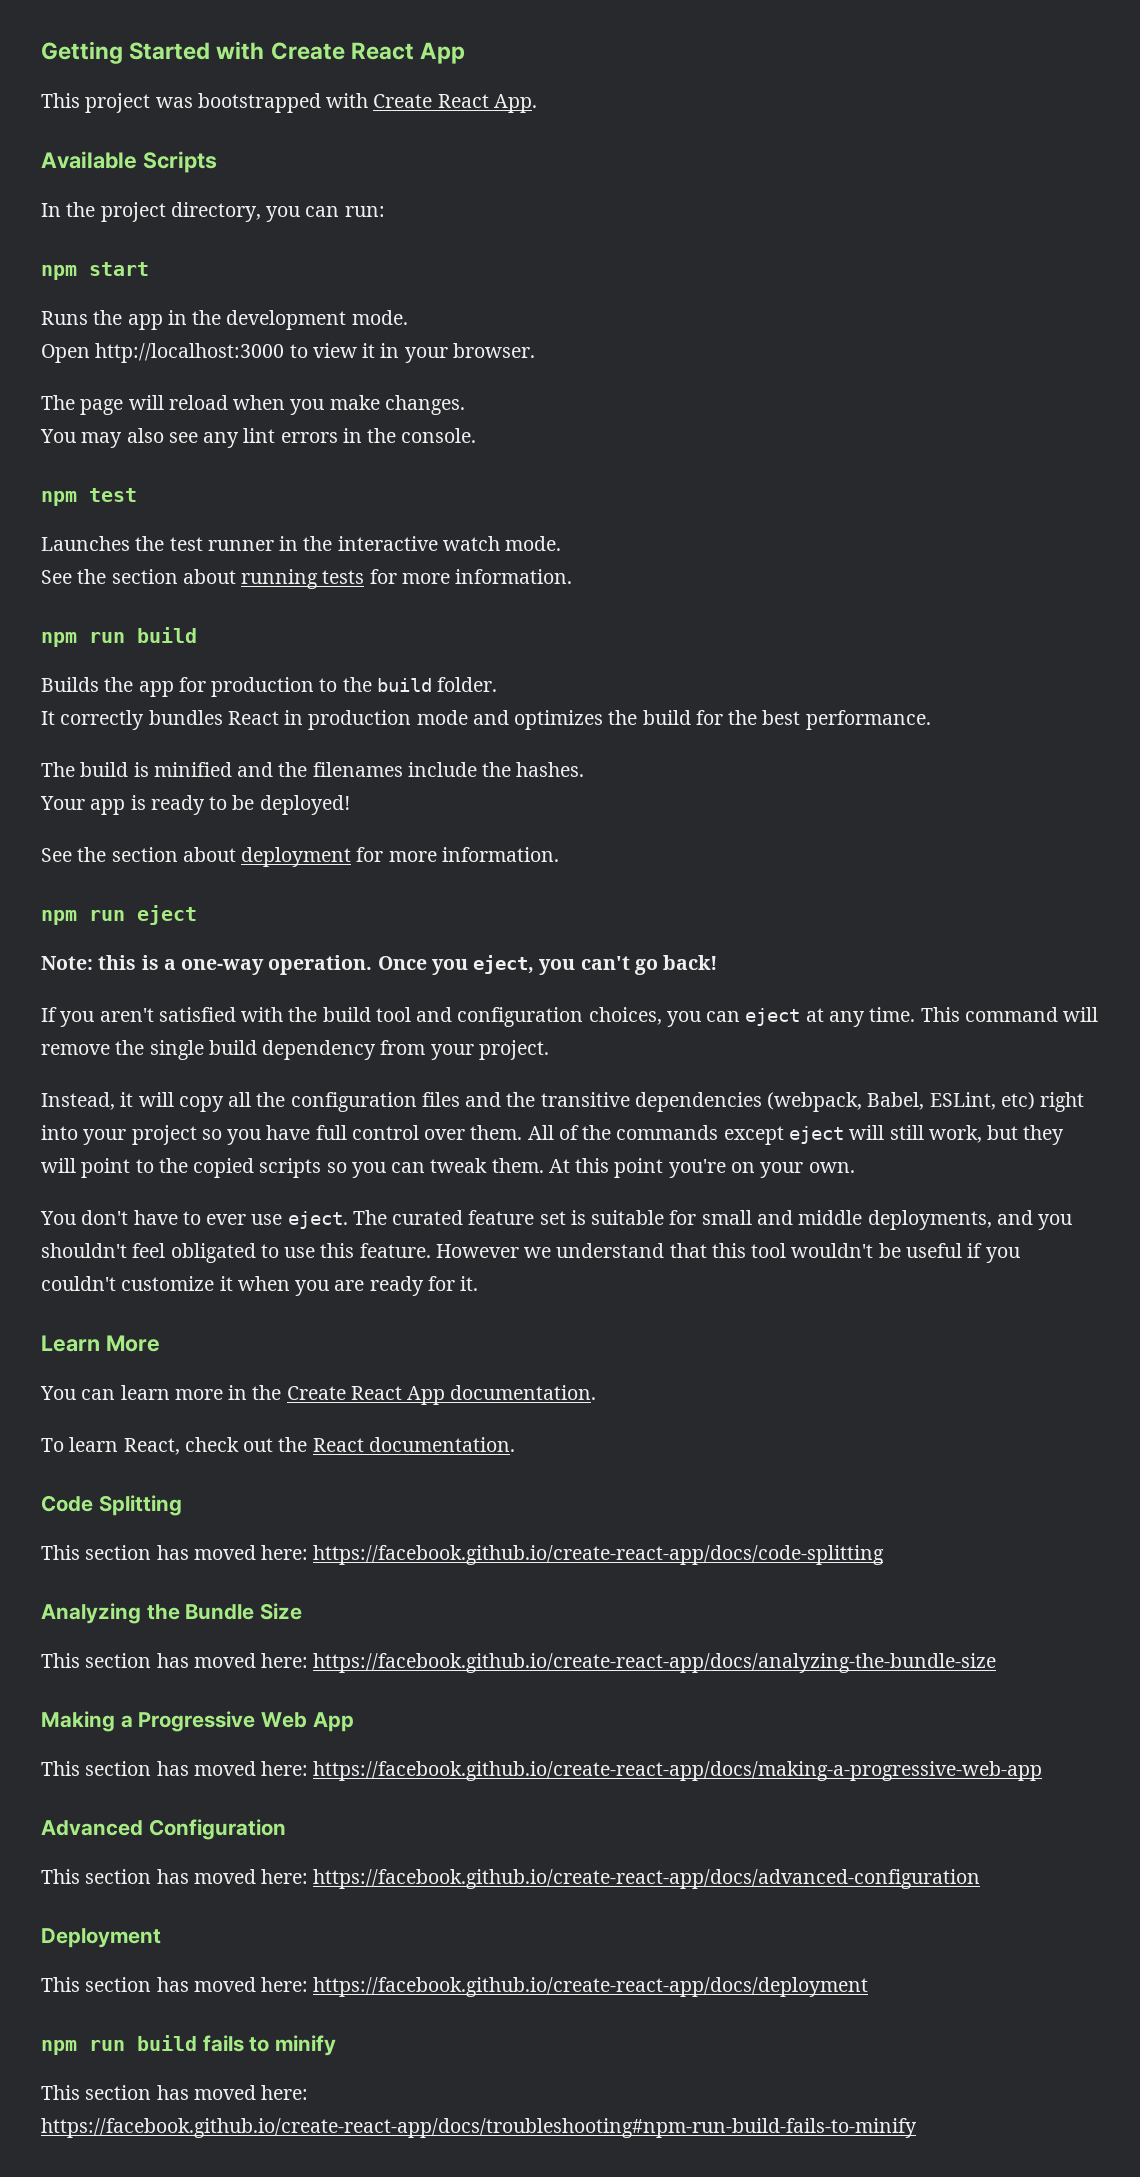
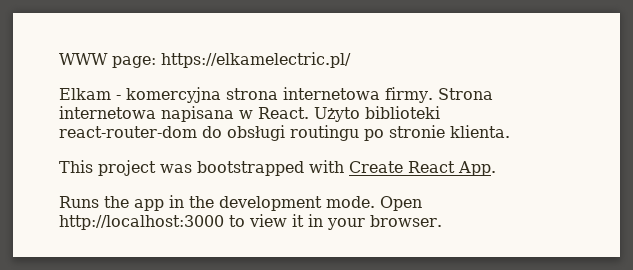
[41,41,466,64] Getting Started with Create React App -> [59,52,351,68] [59,87,493,103] [59,106,440,122] [59,125,510,141] WWW page: https://elkamelectric.pl/ // Elkam - komercyjna strona internetowa firmy. Strona internetowa napisana w React. Użyto biblioteki react-router-dom do obsługi routingu po stronie klienta.
[41,151,217,173] [41,202,385,222] [41,262,149,280] // Available Scripts // In the project directory, you can run: // npm start -> (496, 168) none
(408, 317) // -> (375, 202) none
[41,395,465,415] [40,428,477,448] [41,488,137,506] [41,536,562,551] [41,569,573,589] [41,627,197,647] [41,677,498,697] [41,710,931,730] [41,762,585,777] [40,795,350,815] [41,847,559,867] [41,905,197,925] [41,955,718,975] [41,1007,1099,1027] [41,1040,549,1060] [41,1092,1085,1112] [41,1125,1065,1145] [41,1158,855,1178] [40,1210,1073,1230] [41,1243,1020,1263] [41,1276,479,1296] [41,1335,160,1352] [40,1385,597,1405] [41,1437,515,1455] [41,1495,182,1516] [41,1545,885,1565] [41,1603,303,1624] [41,1653,997,1673] [41,1711,354,1732] [41,1761,1043,1781] [41,1819,286,1840] [41,1869,981,1889] [41,1928,161,1948] [41,1977,869,1997] [41,2035,337,2056] [41,2085,309,2100] [41,2118,917,2138] // The page will reload when you make changes. // You may also see any lint errors in the console. // npm test // Launches the test runner in the interactive watch mode. // See the section about running tests for more information. // npm run build // Builds the app for production to the build folder. // It correctly bundles React in production mode and optimizes the build for the best performance. // The build is minified and the filenames include the hashes. // Your app is ready to be deployed! // See the section about deployment for more information. // npm run eject // Note: this is a one-way operation. Once you eject, you can't go back! // If you aren't satisfied with the build tool and configuration choices, you can eject at any time. This command will remove the single build dependency from your project. // Instead, it will copy all the configuration files and the transitive dependencies (webpack, Babel, ESLint, etc) right into your project so you have full control over them. All of the commands except eject will still work, but they will point to the copied scripts so you can tweak them. At this point you're on your own. // You don't have to ever use eject. The curated feature set is suitable for small and middle deployments, and you shouldn't feel obligated to use this feature. However we understand that this tool wouldn't be useful if you couldn't customize it when you are ready for it. // Learn More // You can learn more in the Create React App documentation. // To learn React, check out the React documentation. // Code Splitting // This section has moved here: https://facebook.github.io/create-react-app/docs/code-splitting // Analyzing the Bundle Size // This section has moved here: https://facebook.github.io/create-react-app/docs/analyzing-the-bundle-size // Making a Progressive Web App // This section has moved here: https://facebook.github.io/create-react-app/docs/making-a-progressive-web-app // Advanced Configuration // This section has moved here: https://facebook.github.io/create-react-app/docs/advanced-configuration // Deployment // This section has moved here: https://facebook.github.io/create-react-app/docs/deployment // npm run build fails to minify // This section has moved here: https://facebook.github.io/create-react-app/docs/troubleshooting#npm-run-build-fails-to-minify -> (442, 221) none

